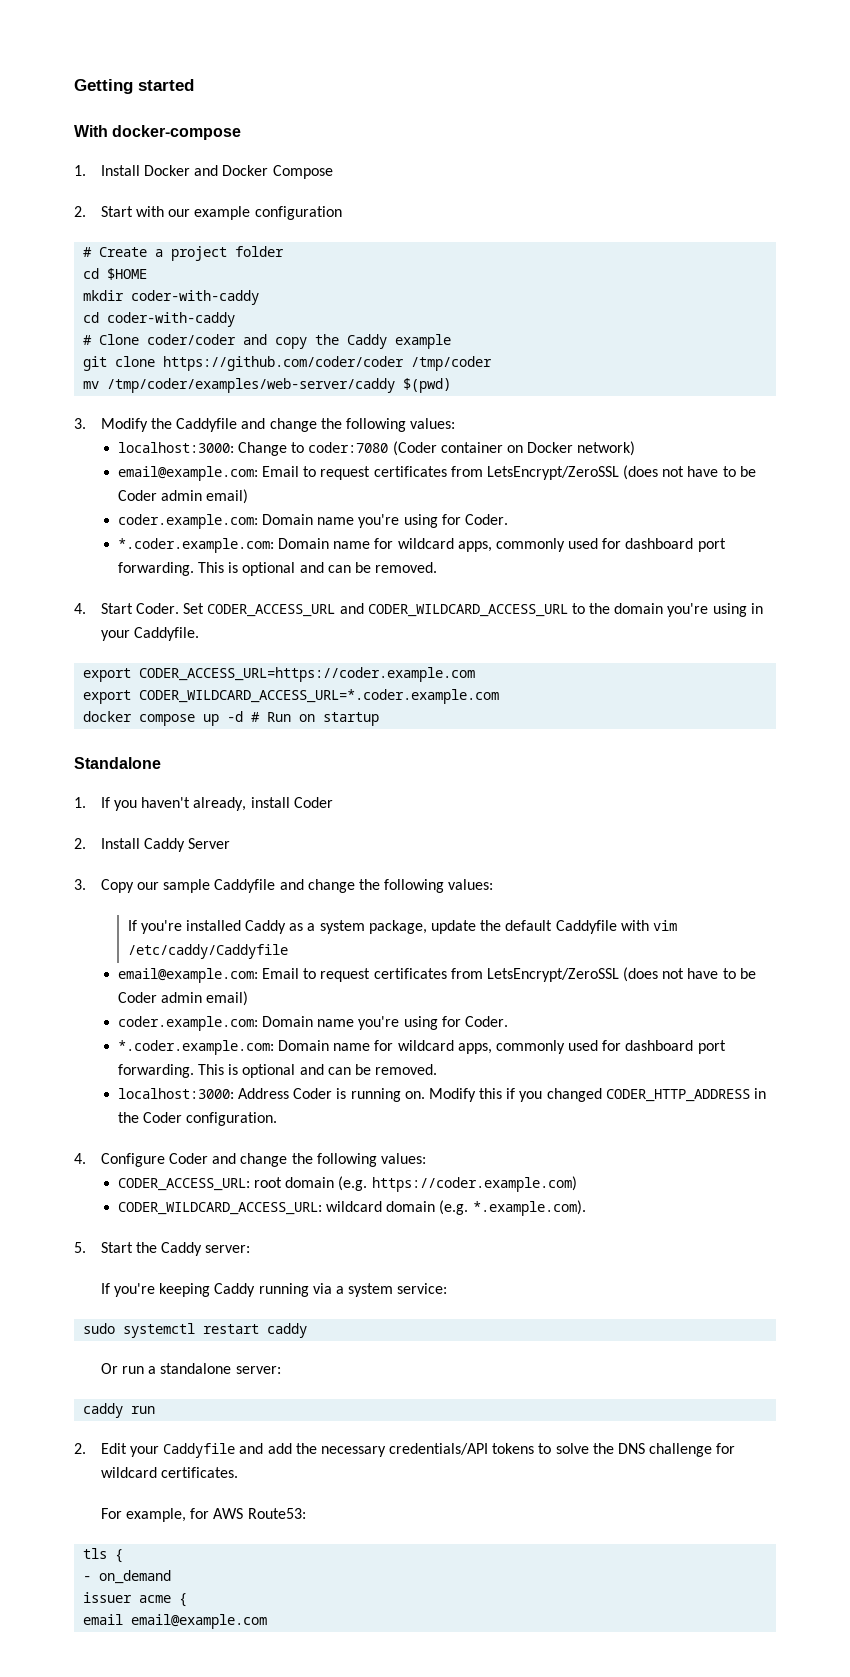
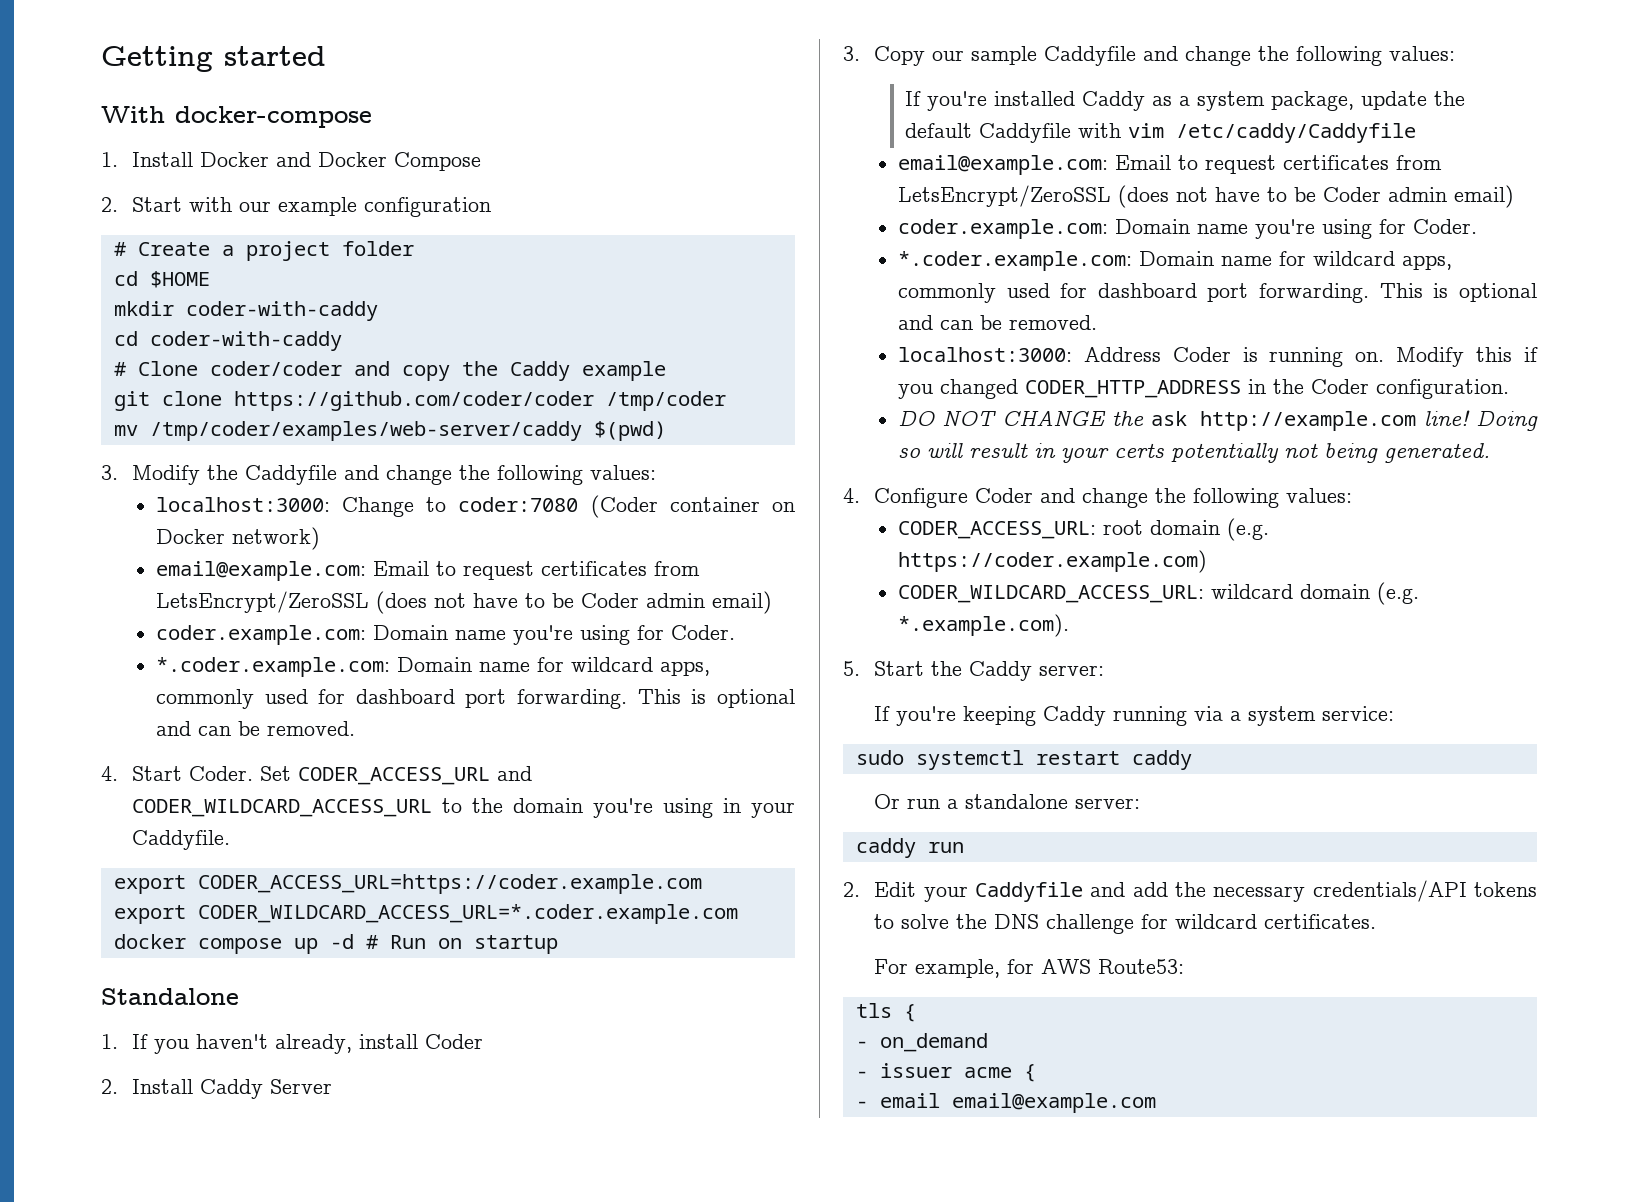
(278, 1119) none -> [897,410,1538,431] [897,443,1490,463] // DO NOT CHANGE the ask http://example.com line! Doing so will result in your certs potentially not being generated.
(172, 1577) none -> [855,1071,868,1078] -
(188, 1600) none -> [855,1101,868,1108] -

